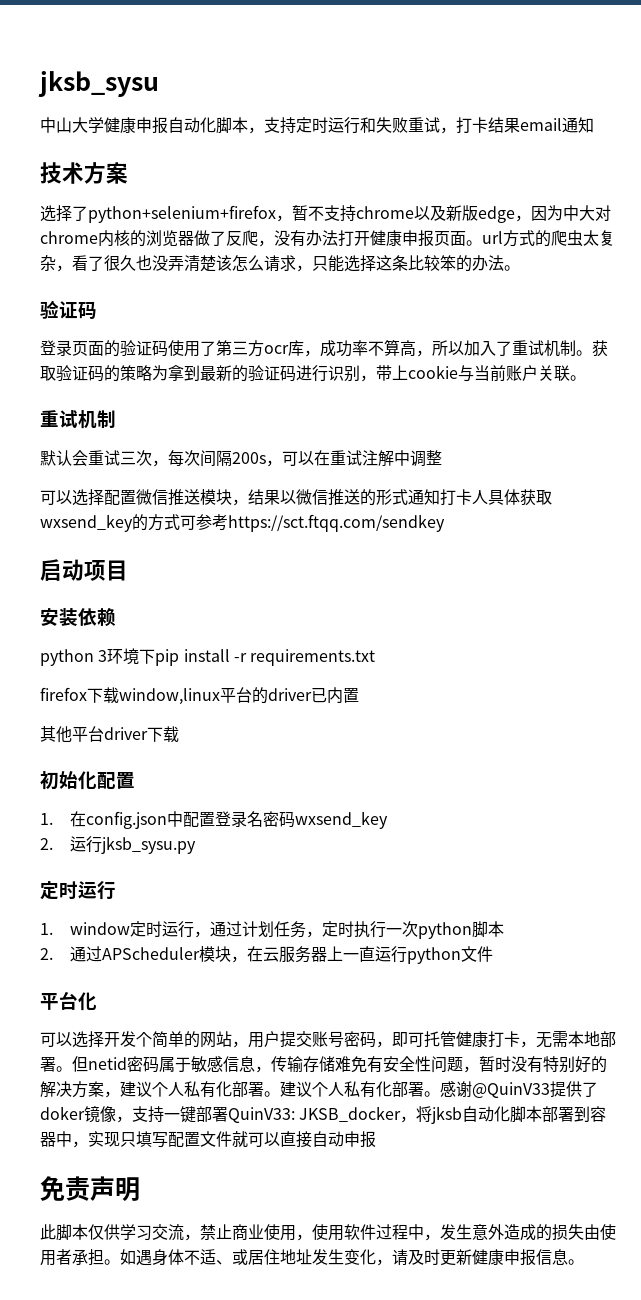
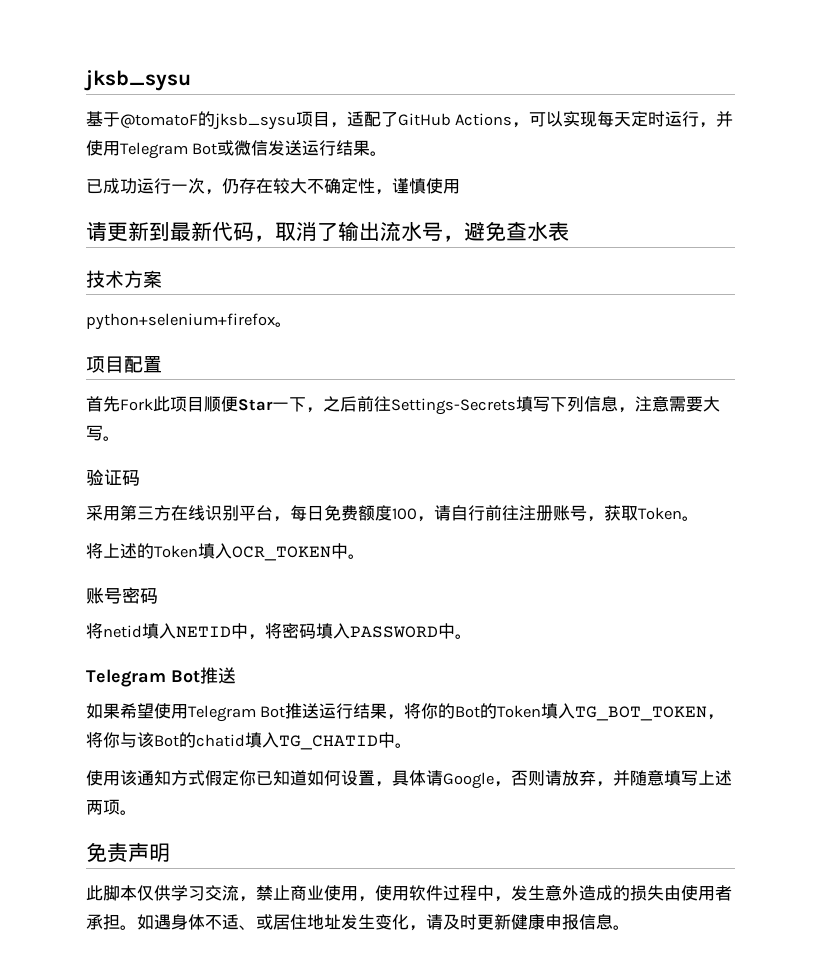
[40,117,594,134] [40,162,128,184] [40,205,611,223] [40,230,615,247] [40,255,520,272] [40,300,97,319] [40,339,608,357] [40,365,586,382] [40,410,116,429] [40,450,442,467] [40,489,552,506] [40,514,445,532] [40,559,128,581] [40,608,116,627] [40,648,376,666] [40,687,359,705] [40,726,179,743] [40,771,135,790] [40,811,389,829] [40,836,197,854] [40,881,116,900] [40,921,505,939] [40,946,494,964] [40,991,97,1011] [40,1031,616,1048] [40,1056,607,1073] [40,1081,598,1098] [40,1105,607,1124] [40,1131,376,1148] 中山大学健康申报自动化脚本，支持定时运行和失败重试，打卡结果email通知 // 技术方案 // 选择了python+selenium+firefox，暂不支持chrome以及新版edge，因为中大对chrome内核的浏览器做了反爬，没有办法打开健康申报页面。url方式的爬虫太复杂，看了很久也没弄清楚该怎么请求，只能选择这条比较笨的办法。 // 验证码 // 登录页面的验证码使用了第三方ocr库，成功率不算高，所以加入了重试机制。获取验证码的策略为拿到最新的验证码进行识别，带上cookie与当前账户关联。 // 重试机制 // 默认会重试三次，每次间隔200s，可以在重试注解中调整 // 可以选择配置微信推送模块，结果以微信推送的形式通知打卡人具体获取wxsend_key的方式可参考https://sct.ftqq.com/sendkey // 启动项目 // 安装依赖 // python 3环境下pip install -r requirements.txt // firefox下载window,linux平台的driver已内置 // 其他平台driver下载 // 初始化配置 // 1.在config.json中配置登录名密码wxsend_key // 2.运行jksb_sysu.py // 定时运行 // 1. window定时运行，通过计划任务，定时执行一次python脚本 // 2.通过APScheduler模块，在云服务器上一直运行python文件 // 平台化 // 可以选择开发个简单的网站，用户提交账号密码，即可托管健康打卡，无需本地部署。但netid密码属于敏感信息，传输存储难免有安全性问题，暂时没有特别好的解决方案，建议个人私有化部署。建议个人私有化部署。感谢@QuinV33提供了doker镜像，支持一键部署QuinV33: JKSB_docker，将jksb自动化脚本部署到容器中，实现只填写配置文件就可以直接自动申报 -> [86,111,734,130] [86,140,388,159] [86,178,460,195] [86,221,569,242] [86,270,162,288] [86,313,292,330] [86,356,162,373] [86,396,720,415] [86,425,120,441] [86,469,140,486] [86,505,699,522] [86,543,365,561] [86,587,158,604] [86,623,472,640] [86,667,236,687] [86,703,725,722] [86,732,412,750] [86,770,732,789] [86,799,137,815] 基于@tomatoF的jksb_sysu项目，适配了GitHub Actions，可以实现每天定时运行，并使用Telegram Bot或微信发送运行结果。 // 已成功运行一次，仍存在较大不确定性，谨慎使用 // 请更新到最新代码，取消了输出流水号，避免查水表 // 技术方案 // python+selenium+firefox。 // 项目配置 // 首先Fork此项目顺便Star一下，之后前往Settings-Secrets填写下列信息，注意需要大写。 // 验证码 // 采用第三方在线识别平台，每日免费额度100，请自行前往注册账号，获取Token。 // 将上述的Token填入OCR_TOKEN中。 // 账号密码 // 将netid填入NETID中，将密码填入PASSWORD中。 // Telegram Bot推送 // 如果希望使用Telegram Bot推送运行结果，将你的Bot的Token填入TG_BOT_TOKEN，将你与该Bot的chatid填入TG_CHATID中。 // 使用该通知方式假定你已知道如何设置，具体请Google，否则请放弃，并随意填写上述两项。

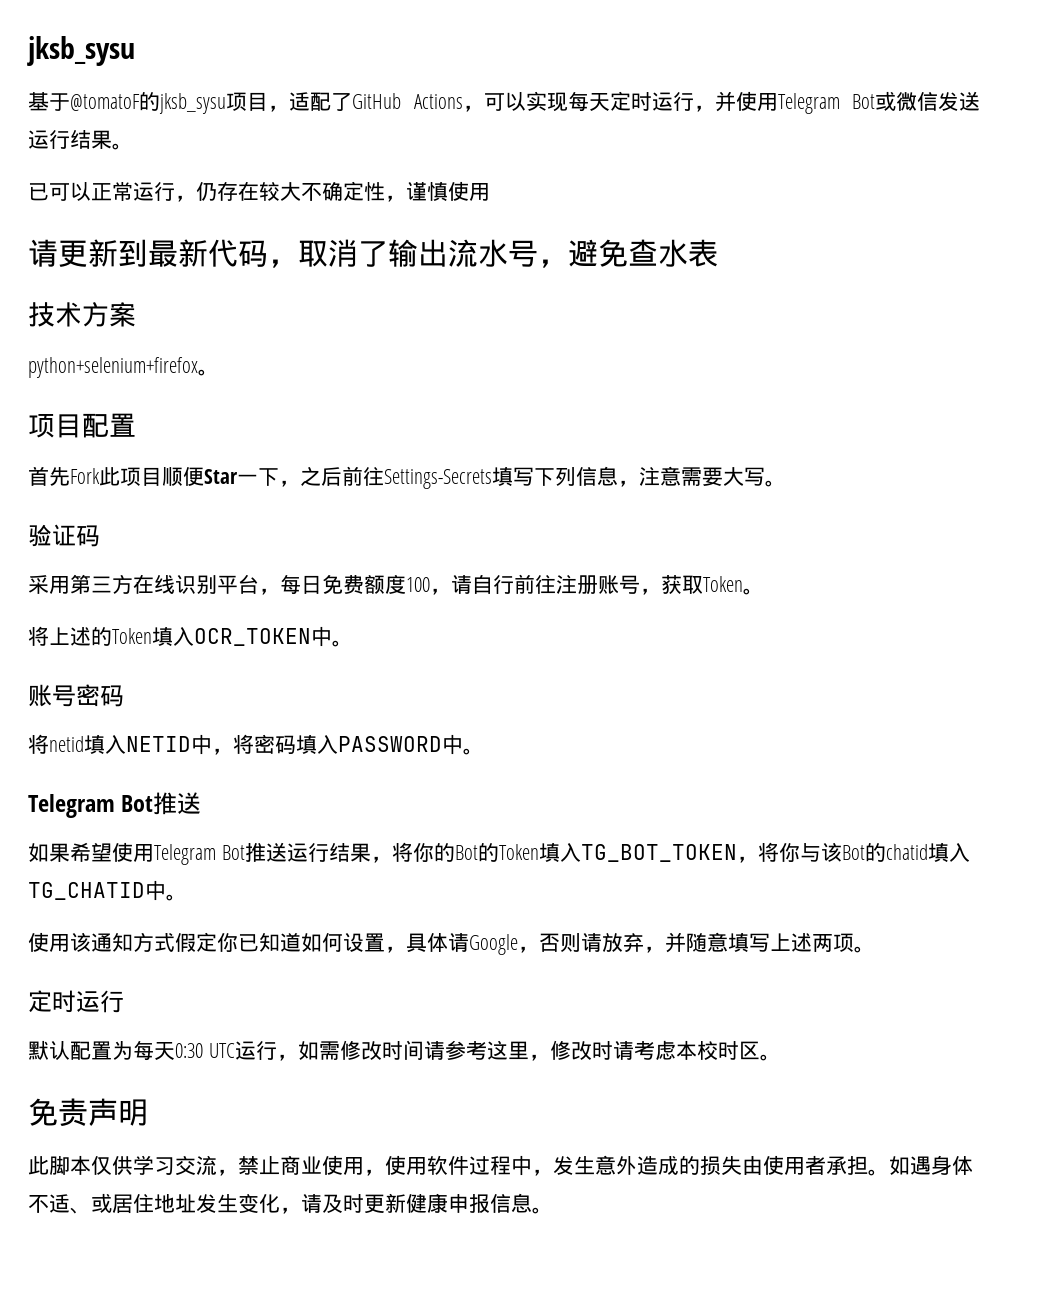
[103,178,205,194] 成功运行一次 -> [49,182,175,201] 可以正常运行
(137, 812) none -> [28,990,124,1013] [28,1040,781,1061] // 定时运行 // 默认配置为每天0:30 UTC运行，如需修改时间请参考这里，修改时请考虑本校时区。

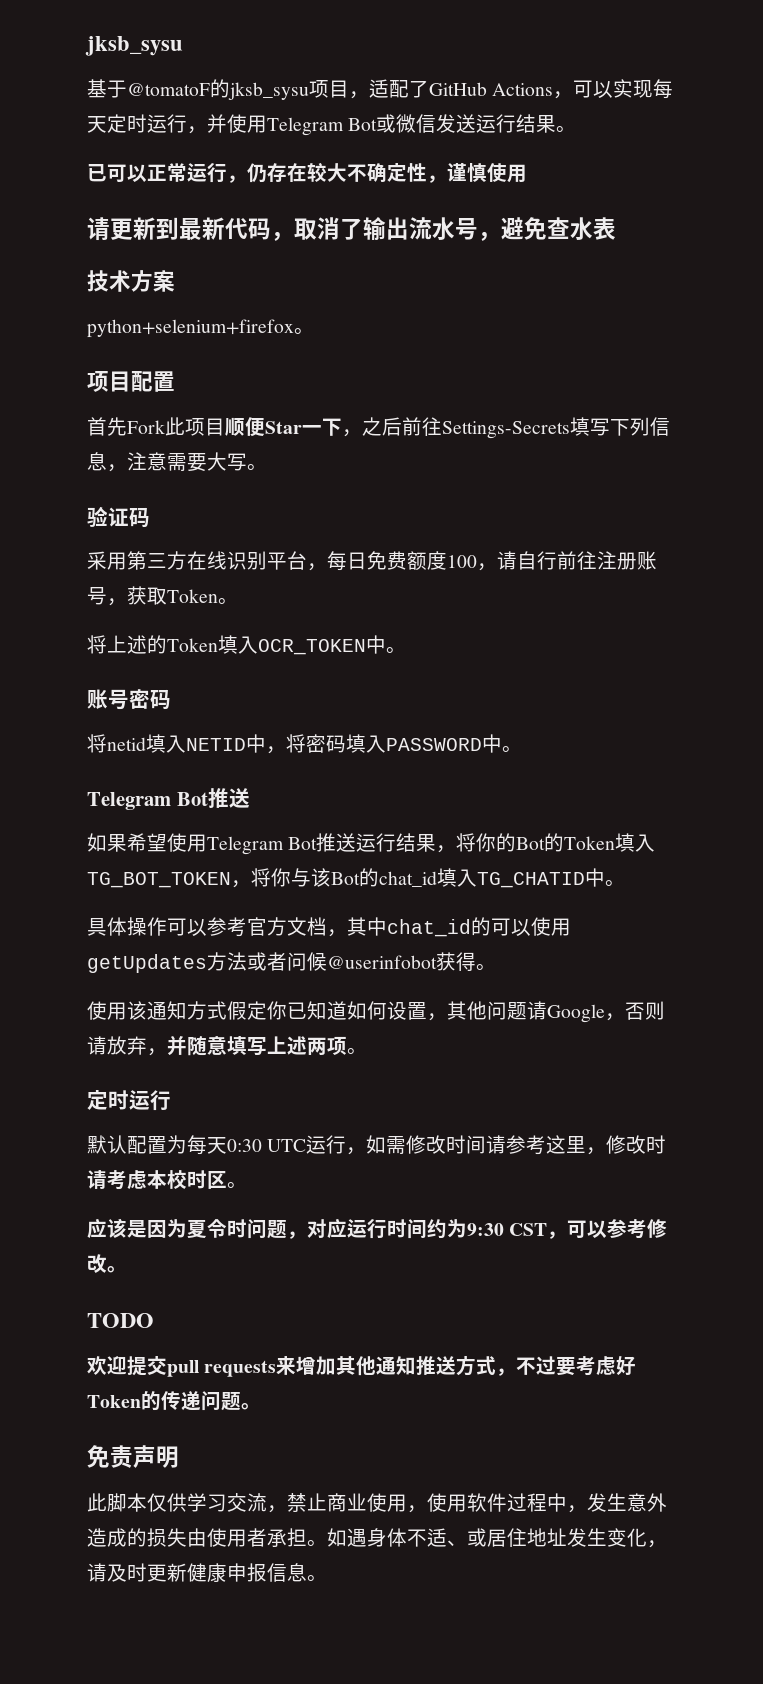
[885,844,928,860] chatid -> [379,871,437,887] chat_id
(187, 897) none -> [87,917,571,937] [87,952,496,973] // 具体操作可以参考官方文档，其中chat_id的可以使用getUpdates方法或者问候@userinfobot获得。
[406,933,448,953] 具体 -> [447,1001,527,1020] 其他问题
(781, 1057) none -> [87,1218,668,1239] [87,1254,127,1273] [87,1313,154,1328] [87,1355,637,1377] [87,1391,261,1411] // 应该是因为夏令时问题，对应运行时间约为9:30 CST，可以参考修改。 // TODO // 欢迎提交pull requests来增加其他通知推送方式，不过要考虑好Token的传递问题。

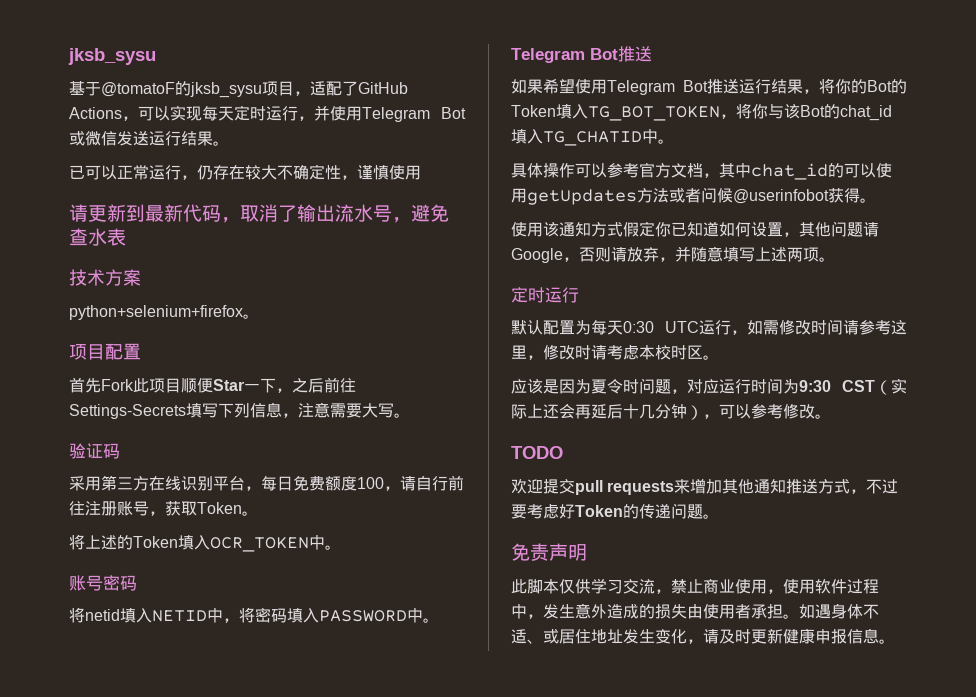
[427,1219,447,1239] 约 -> (783, 386) none
(548, 1229) none -> [875,378,907,395] [511,403,703,420] （实际上还会再延后十几分钟）

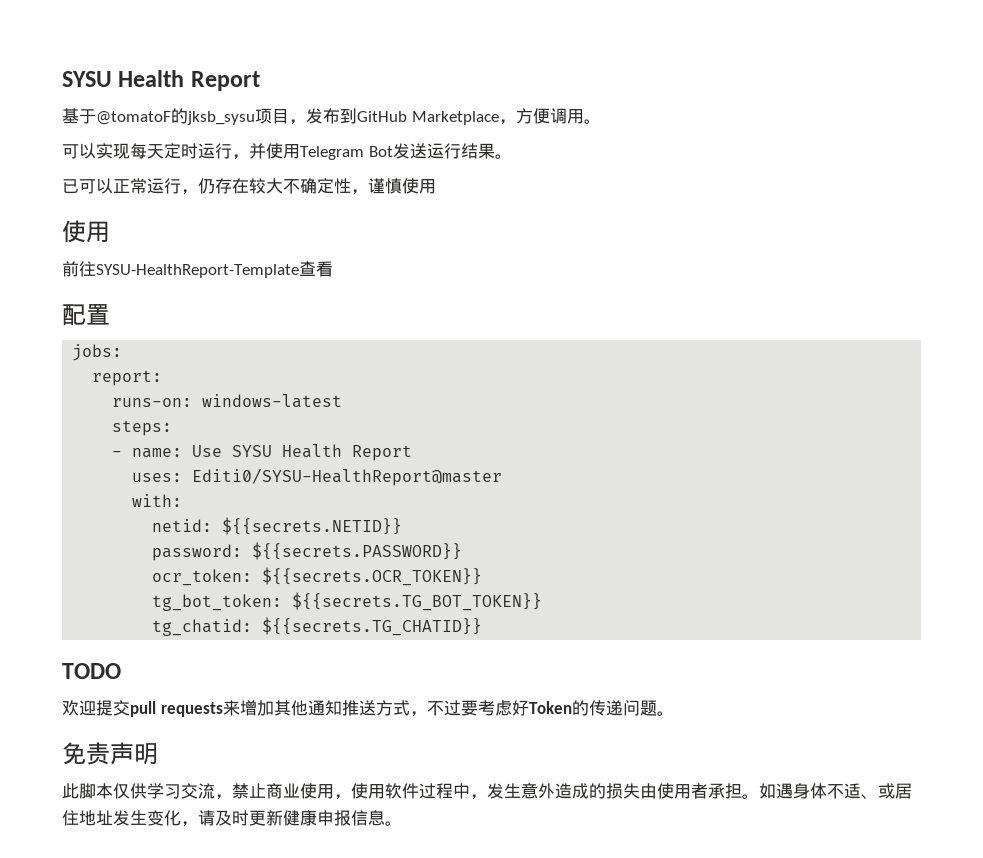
[68,48,156,65] jksb_sysu -> [62,70,260,91] SYSU Health Report
[310,81,408,96] [69,107,138,121] 适配了GitHub Actions， -> [306,108,601,125] 发布到GitHub Marketplace，方便调用。 //
[69,131,117,146] 或微信 -> (393, 151) none
[69,204,449,223] [69,228,126,246] [69,269,141,286] [69,305,259,320] [69,343,141,360] [69,377,356,393] [69,402,410,419] [69,443,120,459] [69,475,464,491] [69,501,258,516] [69,534,341,552] [69,575,137,591] [69,607,439,623] [511,46,652,63] [511,78,907,95] [511,103,892,121] [511,129,674,146] [511,162,892,180] [511,187,876,205] [511,221,879,237] [511,246,835,263] [511,287,579,303] [511,319,907,335] [511,344,719,360] [511,378,907,395] [511,403,831,420] 请更新到最新代码，取消了输出流水号，避免查水表 // 技术方案 // python+selenium+firefox。 // 项目配置 // 首先Fork此项目顺便Star一下，之后前往Settings-Secrets填写下列信息，注意需要大写。 // 验证码 // 采用第三方在线识别平台，每日免费额度100，请自行前往注册账号，获取Token。 // 将上述的Token填入OCR_TOKEN中。 // 账号密码 // 将netid填入NETID中，将密码填入PASSWORD中。 // Telegram Bot推送 // 如果希望使用Telegram Bot推送运行结果，将你的Bot的Token填入TG_BOT_TOKEN，将你与该Bot的chat_id填入TG_CHATID中。 // 具体操作可以参考官方文档，其中chat_id的可以使用getUpdates方法或者问候@userinfobot获得。 // 使用该通知方式假定你已知道如何设置，其他问题请Google，否则请放弃，并随意填写上述两项。 // 定时运行 // 默认配置为每天0:30 UTC运行，如需修改时间请参考这里，修改时请考虑本校时区。 // 应该是因为夏令时问题，对应运行时间为9:30 CST（实际上还会再延后十几分钟），可以参考修改。 -> [62,220,110,243] [62,261,333,278] [62,304,110,326] [72,344,123,361] [92,370,163,386] [112,394,343,408] [112,420,173,436] [112,444,413,461] [132,468,503,486] [132,494,183,507] [152,517,403,535] [152,542,463,561] [152,567,483,586] [152,592,543,611] [152,617,483,636] 使用 // 前往SYSU-HealthReport-Template查看 // 配置 // jobs: // report: // runs-on: windows-latest // steps: // - name: Use SYSU Health Report // uses: Editi0/SYSU-HealthReport@master // with: // netid: ${{secrets.NETID}} // password: ${{secrets.PASSWORD}} // ocr_token: ${{secrets.OCR_TOKEN}} // tg_bot_token: ${{secrets.TG_BOT_TOKEN}} // tg_chatid: ${{secrets.TG_CHATID}}

